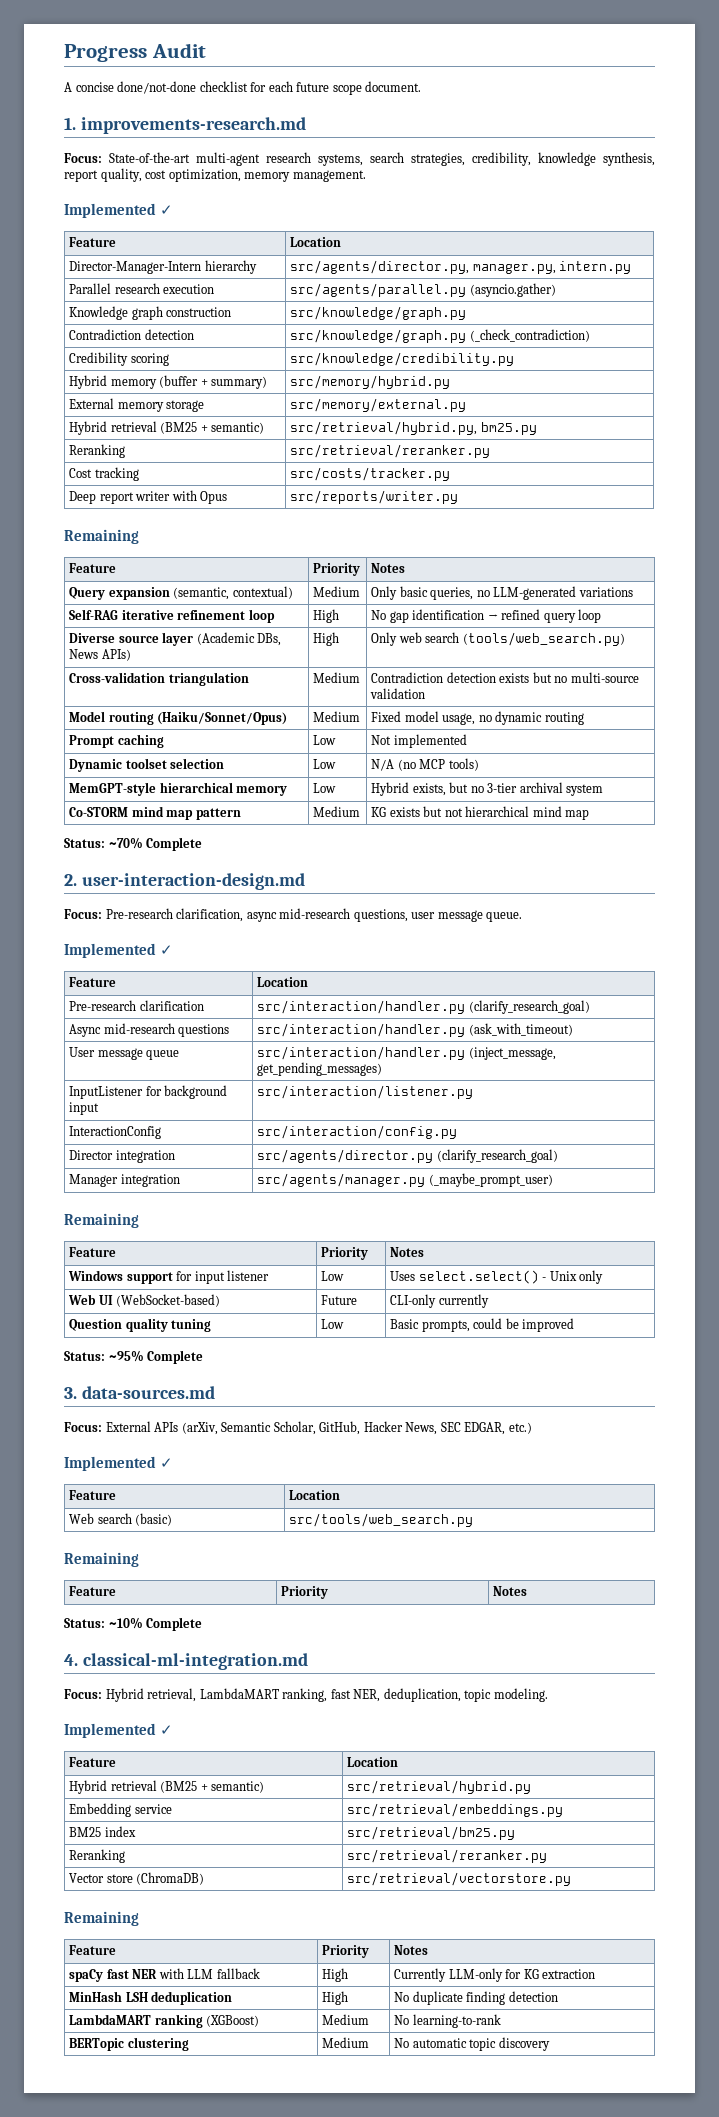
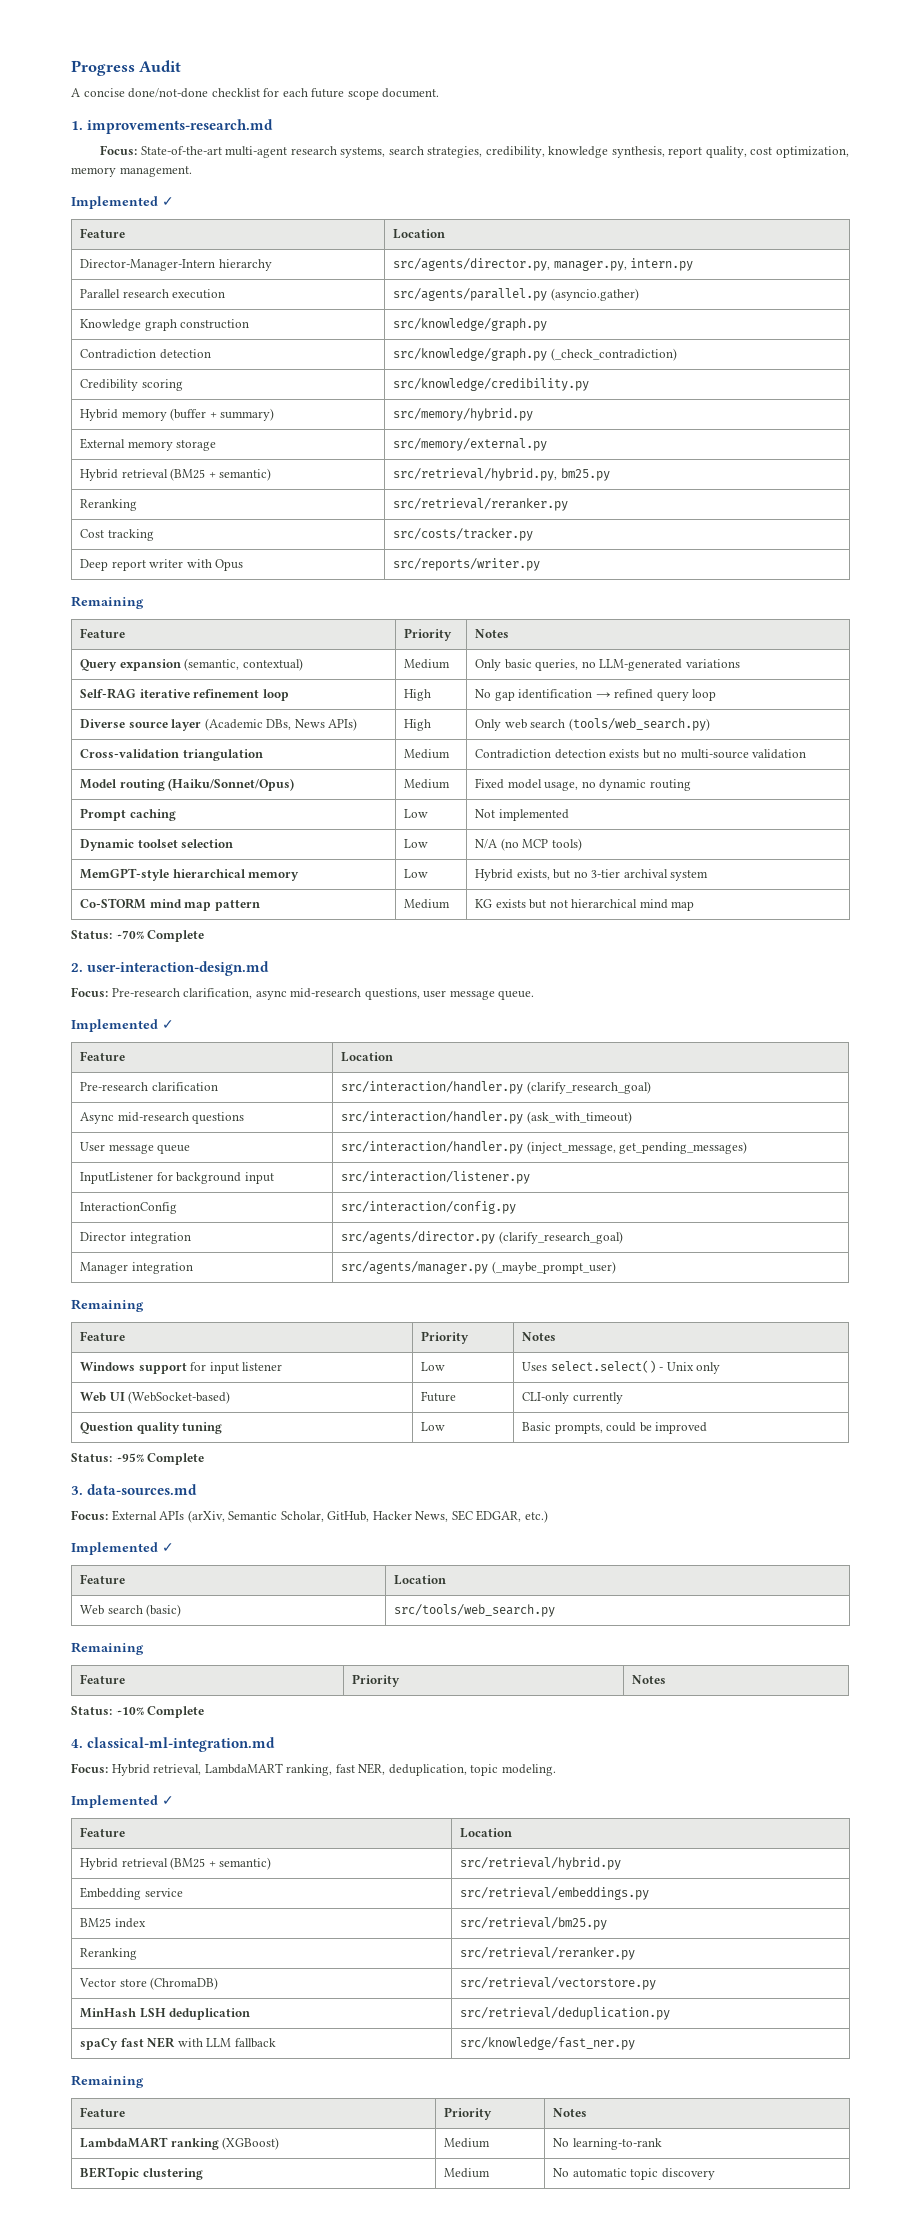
[64,1911,139,1926] [69,1945,117,1955] [322,1945,370,1958] [394,1945,429,1955] [69,1968,260,1982] [322,1968,349,1982] [394,1968,596,1982] [69,1991,233,2005] [322,1991,349,2005] [394,1991,558,2005] // Remaining // Feature | Priority | Notes // spaCy fast NER with LLM fallback | High | Currently LLM-only for KG extraction // MinHash LSH deduplication | High | No duplicate finding detection -> [80,2008,251,2020] [460,2007,671,2020] [80,2037,276,2050] [460,2037,636,2050] [71,2075,144,2088] [80,2107,126,2117] [444,2107,493,2120] [553,2108,588,2117] // MinHash LSH deduplication | src/retrieval/deduplication.py // spaCy fast NER with LLM fallback | src/knowledge/fast_ner.py // Remaining // Feature | Priority | Notes

